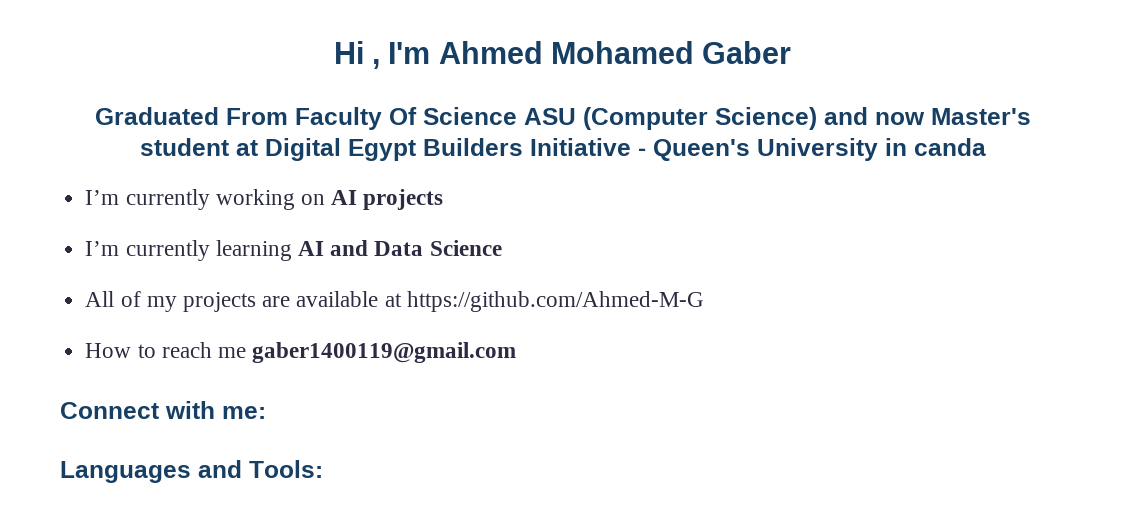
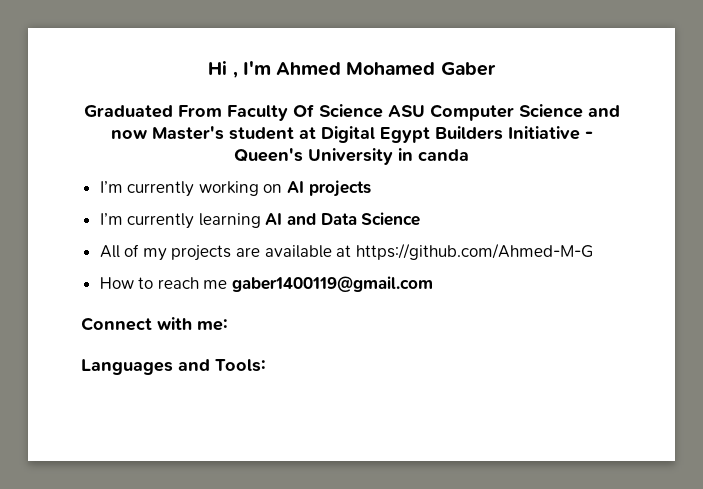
[582,107,817,130] (Computer Science) -> [429,104,583,121] Computer Science

